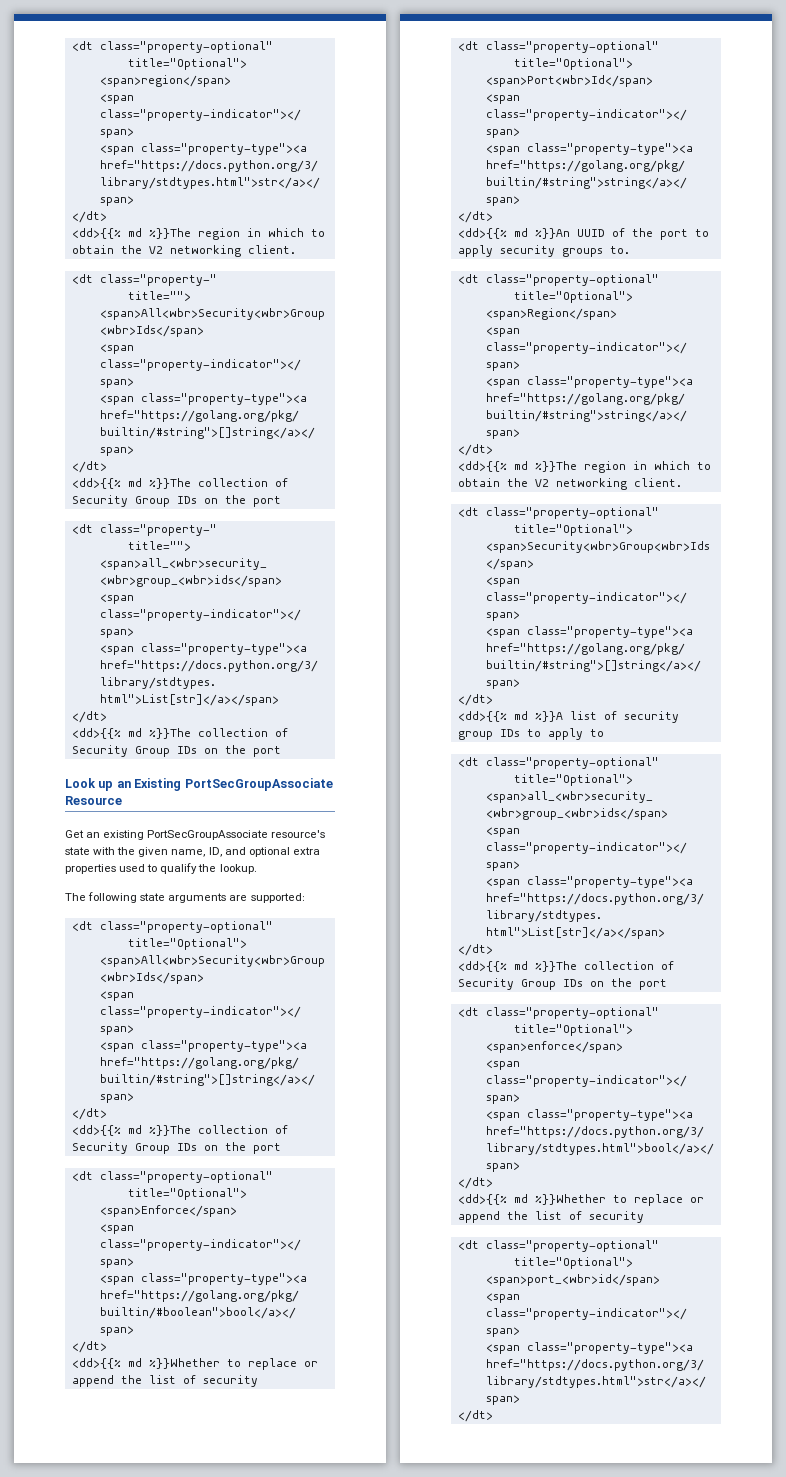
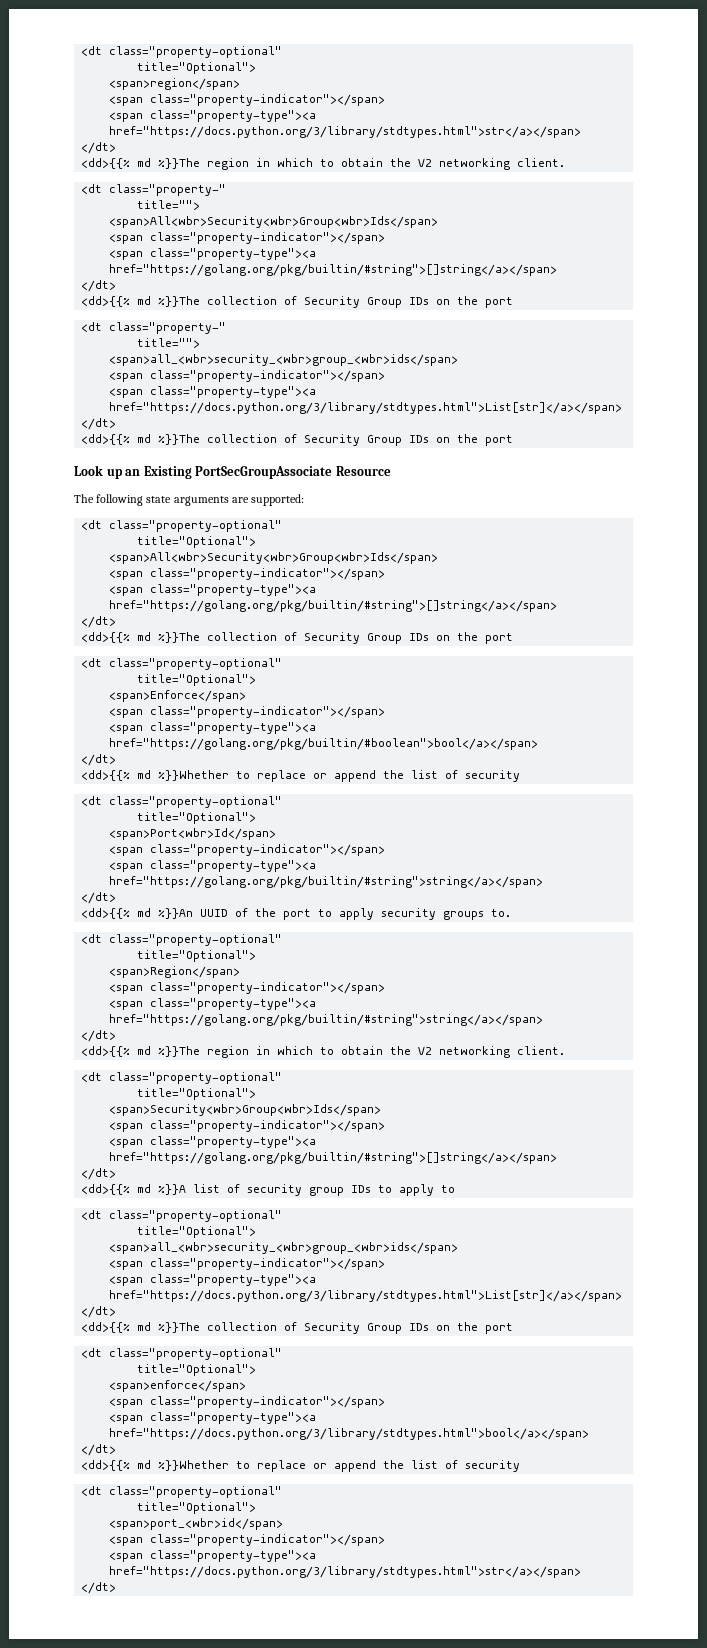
[65,830,326,840] [65,847,320,857] [65,863,257,874] // Get an existing PortSecGroupAssociate resource's state with the given name, ID, and optional extra properties used to qualify the lookup. -> (391, 471) none

